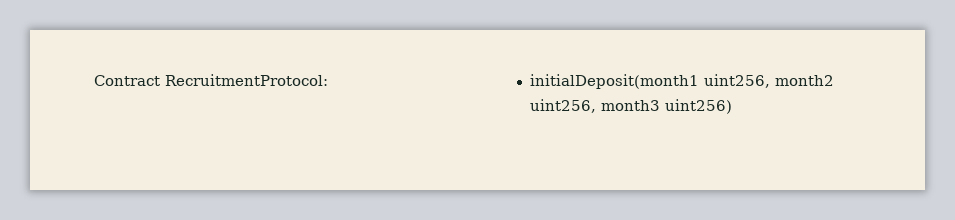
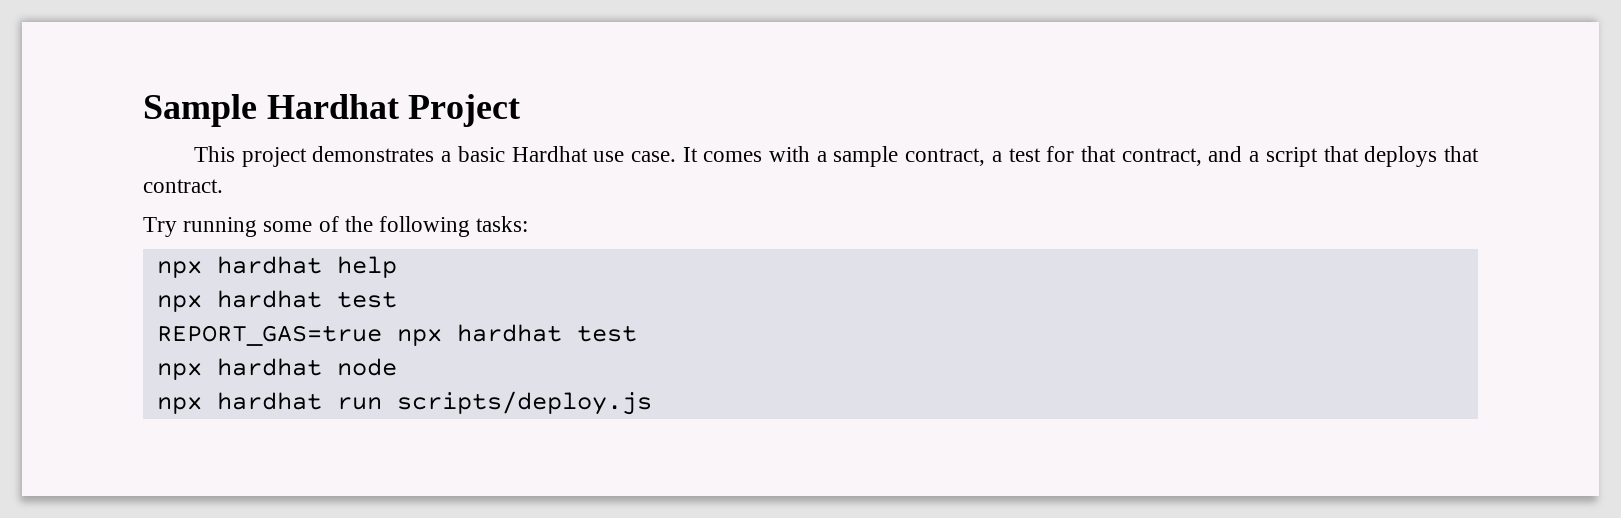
[94,74,328,86] [529,74,834,89] [529,99,732,114] Contract RecruitmentProtocol: // initialDeposit(month1 uint256, month2 uint256, month3 uint256) -> [143,94,521,127] [193,146,1479,167] [143,179,223,193] [143,216,529,237] [156,256,397,278] [156,290,397,312] [156,324,637,346] [156,358,397,380] [156,391,652,415] Sample Hardhat Project // This project demonstrates a basic Hardhat use case. It comes with a sample contract, a test for that contract, and a script that deploys that contract. // Try running some of the following tasks: // npx hardhat help // npx hardhat test // REPORT_GAS=true npx hardhat test // npx hardhat node // npx hardhat run scripts/deploy.js

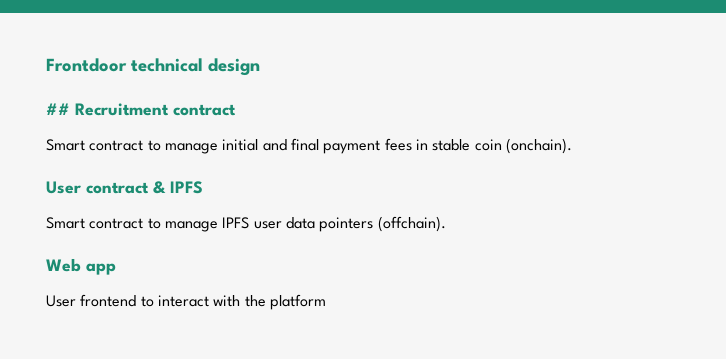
[143,94,521,127] [193,146,1479,167] [143,179,223,193] [143,216,529,237] [156,256,397,278] [156,290,397,312] [156,324,637,346] [156,358,397,380] [156,391,652,415] Sample Hardhat Project // This project demonstrates a basic Hardhat use case. It comes with a sample contract, a test for that contract, and a script that deploys that contract. // Try running some of the following tasks: // npx hardhat help // npx hardhat test // REPORT_GAS=true npx hardhat test // npx hardhat node // npx hardhat run scripts/deploy.js -> [46,58,260,76] [46,103,236,116] [46,138,572,154] [46,181,203,194] [46,216,446,232] [46,258,116,275] [46,294,326,310] Frontdoor technical design // ## Recruitment contract // Smart contract to manage initial and final payment fees in stable coin (onchain). // User contract & IPFS // Smart contract to manage IPFS user data pointers (offchain). // Web app // User frontend to interact with the platform

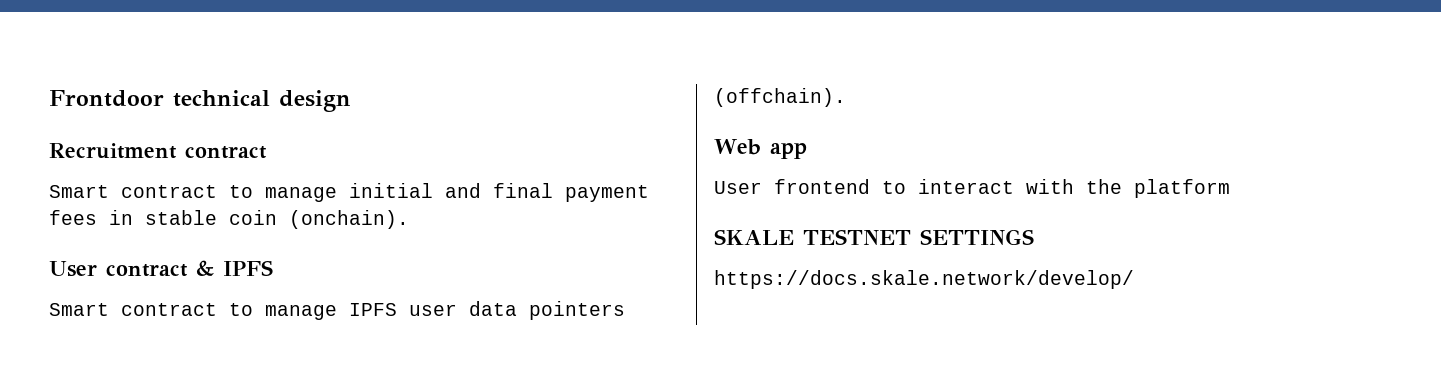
[46,103,70,115] ## -> (351, 101) none
(326, 302) none -> [714,229,1034,245] [714,270,1134,289] // SKALE TESTNET SETTINGS // https://docs.skale.network/develop/

